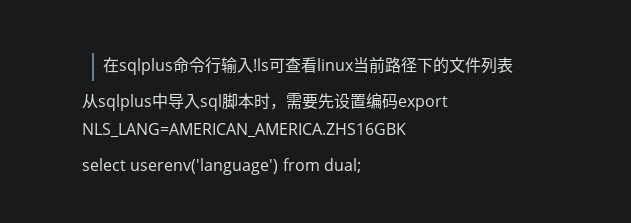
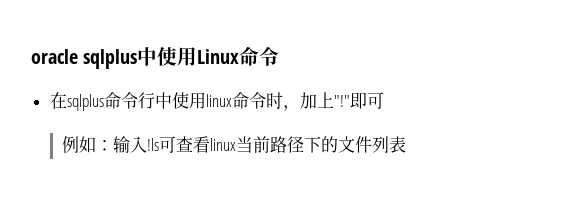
[102,57,221,75] 在sqlplus命令行 -> [31,47,280,69] [49,92,384,111] [62,136,114,153] oracle sqlplus中使用Linux命令 // 在sqlplus命令行中使用linux命令时，加上"!"即可 // 例如：
[82,93,448,111] [82,123,406,138] [82,158,361,175] // 从sqlplus中导入sql脚本时，需要先设置编码export NLS_LANG=AMERICAN_AMERICA.ZHS16GBK // select userenv('language') from dual; -> (407, 144) none

